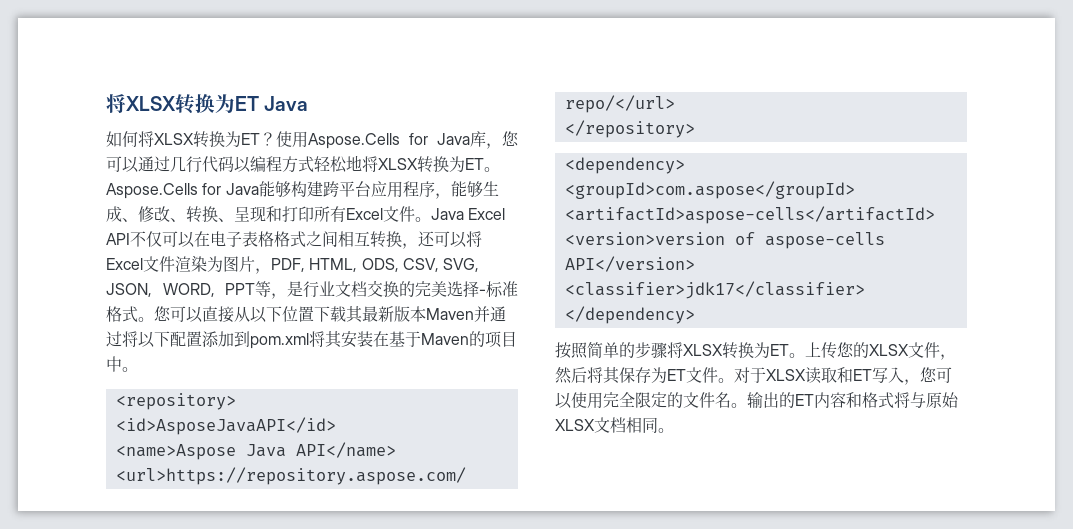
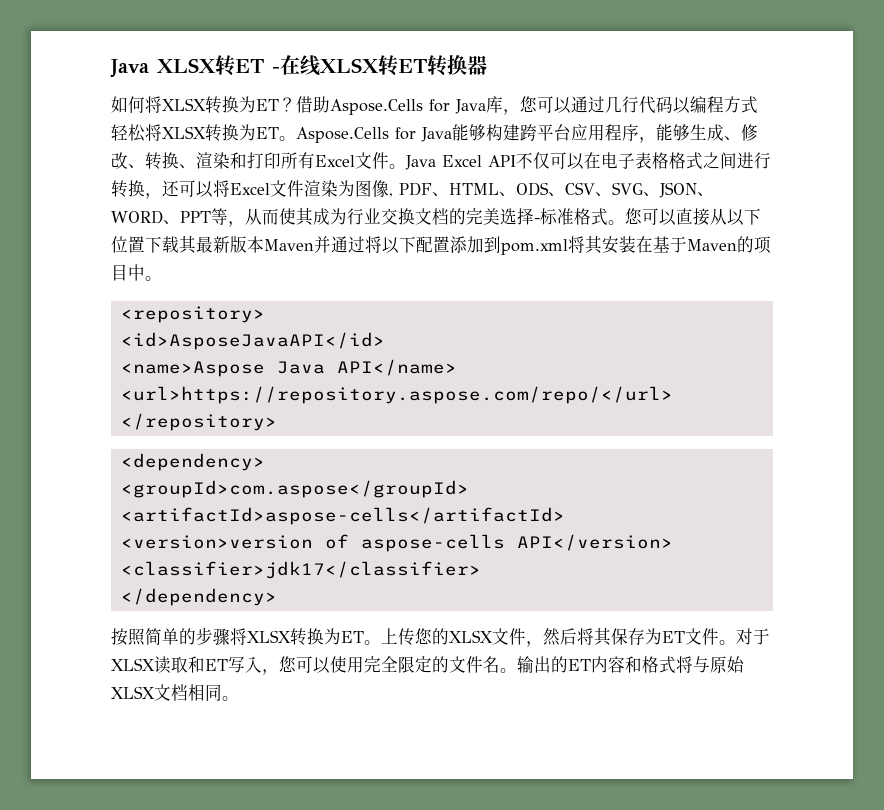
[106,93,309,114] 将XLSX转换为ET Java -> [110,54,487,78] Java XLSX转ET -在线XLSX转ET转换器
[276,131,308,148] 使用 -> [296,96,330,113] 借助
[346,155,362,171] 地 -> (145, 133) none
[234,206,266,222] 呈现 -> [196,152,230,169] 渲染
[338,231,370,247] 相互 -> [737,152,771,169] 进行
[239,256,480,274] [106,280,399,299] 片，PDF, HTML, ODS, CSV, SVG, JSON, WORD, PPT等，是行业文档交换 -> [372,180,714,198] [111,208,449,227] 像, PDF、HTML、ODS、CSV、SVG、JSON、WORD、PPT等，从而使其成为行业交换文档

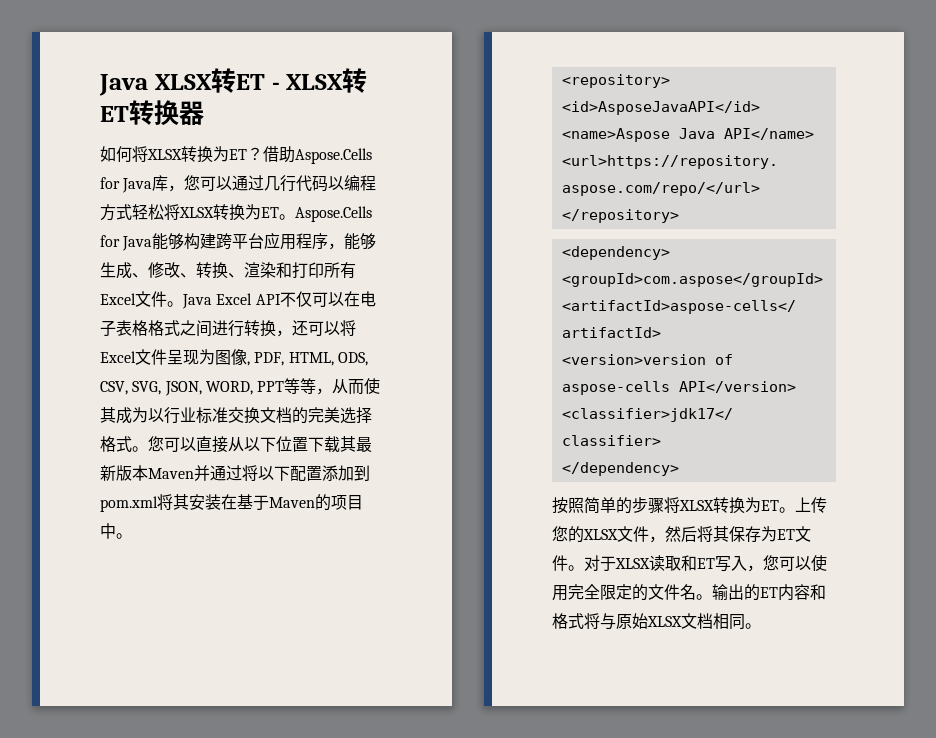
[280,55,320,76] 在线 -> (280, 86) none
[304,180,338,197] 渲染 -> [167,349,199,365] 呈现
[399,182,714,198] [111,210,211,225] PDF、HTML、ODS、CSV、SVG、JSON、WORD、PPT -> [254,352,368,366] [100,378,301,396] PDF, HTML, ODS, CSV, SVG, JSON, WORD, PPT等
[347,208,381,225] 行业 -> [148,407,228,424] 以行业标准
[534,208,574,225] -标准 -> (372, 415) none

